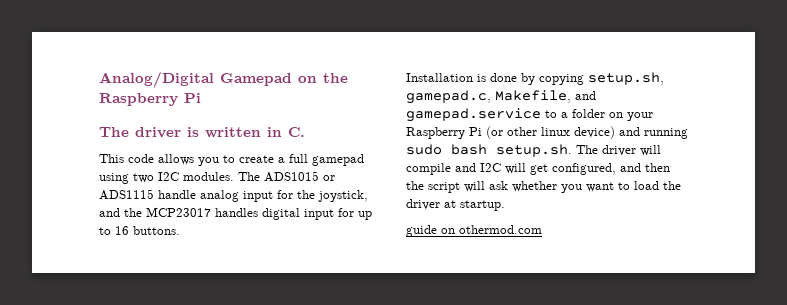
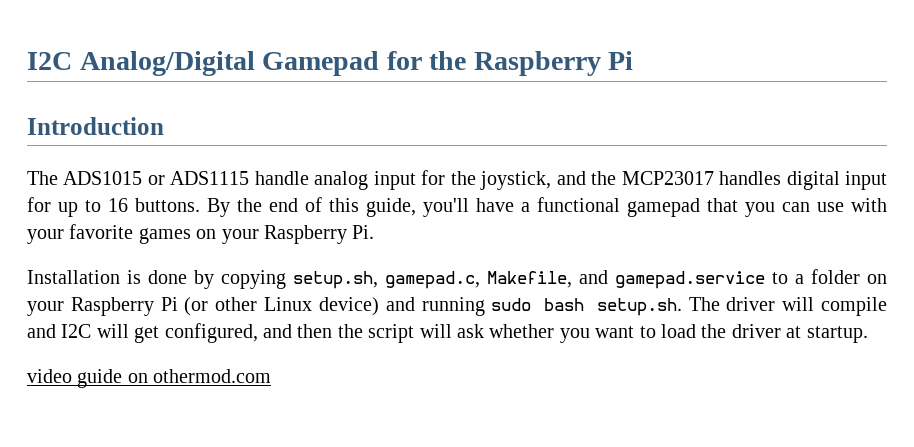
(99, 79) none -> [27,52,72,70] I2C
[298,76,317,83] on -> [386,51,422,70] for
[99,127,305,138] [99,154,364,166] [99,172,234,184] The driver is written in C. // This code allows you to create a full gamepad using two I2C modules. -> [27,117,164,135] Introduction //
(180, 230) none -> [207,197,887,217] [27,224,375,244] By the end of this guide, you'll have a functional gamepad that you can use with your favorite games on your Raspberry Pi.
[541,127,570,136] linux -> [264,297,313,311] Linux
(505, 205) none -> [27,369,72,383] video

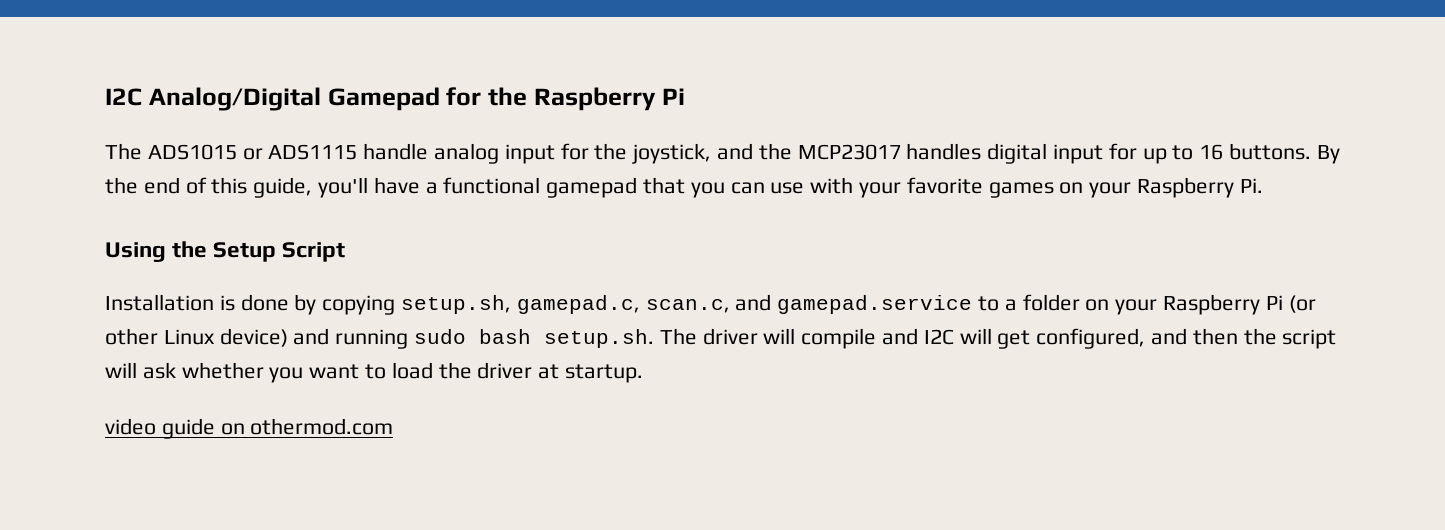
[27,117,164,135] // Introduction -> (685, 96) none
(375, 232) none -> [105,241,346,262] // Using the Setup Script
[487,271,572,288] Makefile, -> [645,299,730,313] scan.c,

